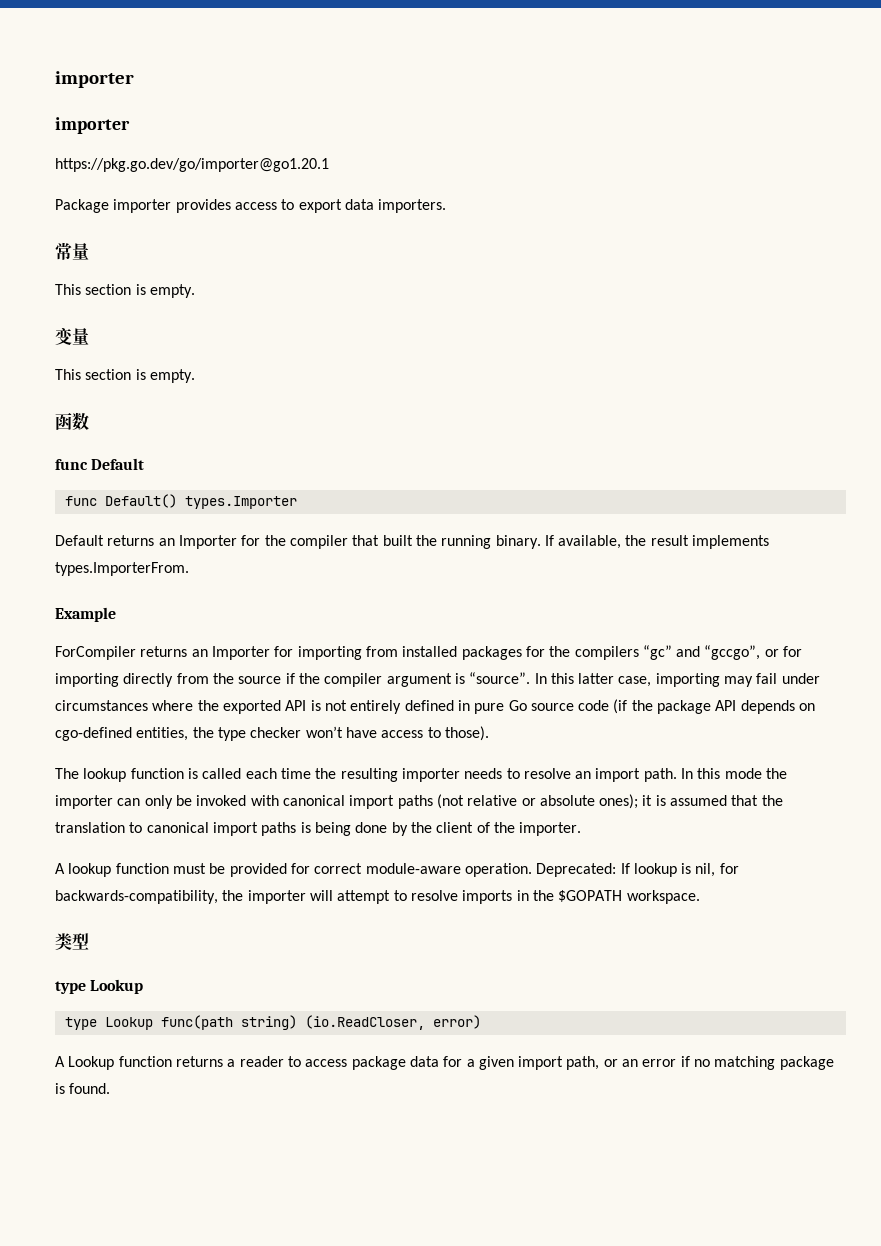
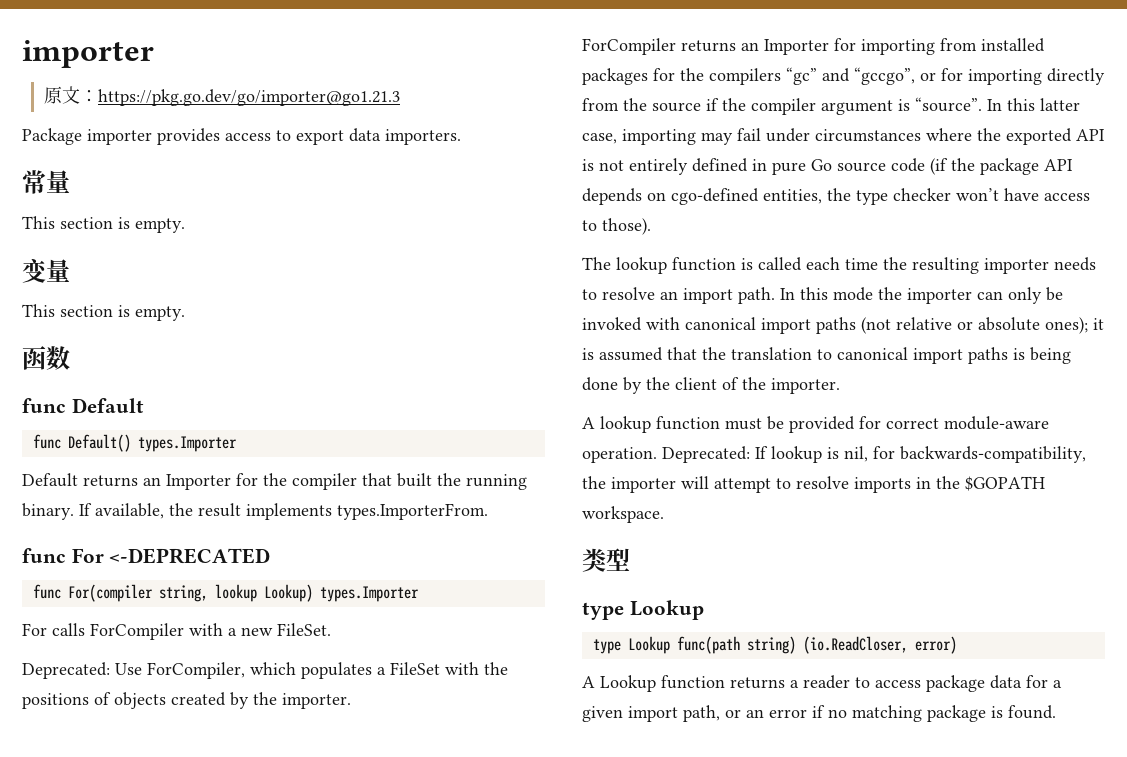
[55,71,134,88] [55,117,130,134] [55,158,329,172] importer // importer // https://pkg.go.dev/go/importer@go1.20.1 -> [22,40,154,68] [43,86,400,106] importer // 原文：https://pkg.go.dev/go/importer@go1.21.3
[55,607,116,622] Example -> [22,548,271,564] [32,584,419,602] [22,623,331,640] [22,662,508,679] [22,692,351,709] func For <-DEPRECATED // func For(compiler string, lookup Lookup) types.Importer // For calls ForCompiler with a new FileSet. // Deprecated: Use ForCompiler, which populates a FileSet with the positions of objects created by the importer.

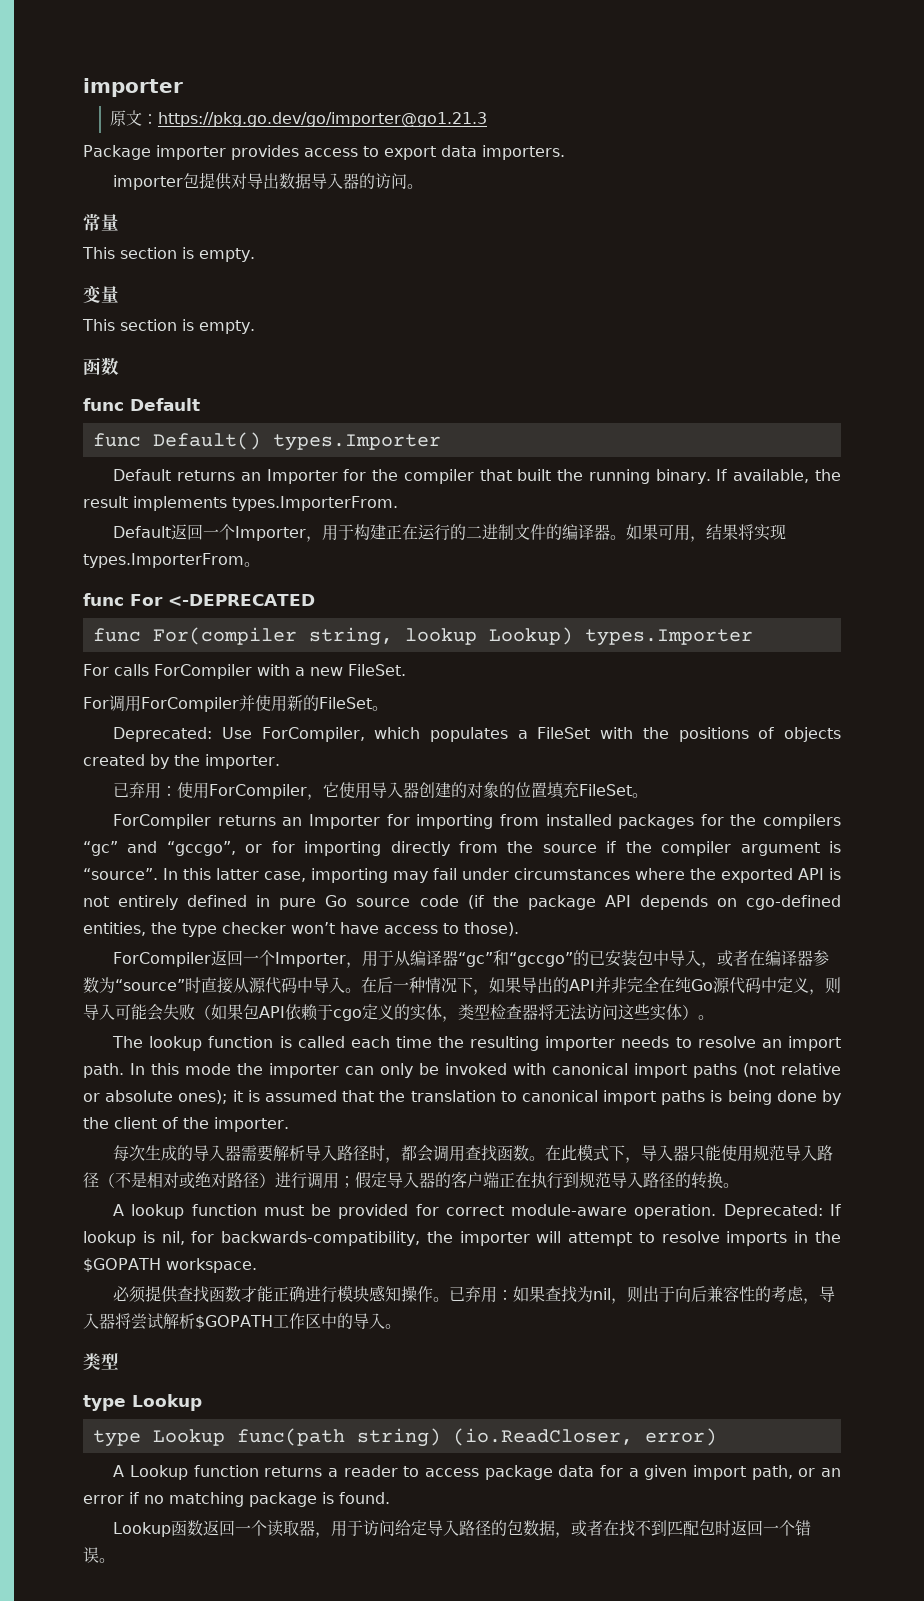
(461, 137) none -> [113,172,424,190] // importer包提供对导出数据导入器的访问。
(488, 511) none -> [113,524,787,542] [83,553,260,568] // Default返回一个Importer，用于构建正在运行的二进制文件的编译器。如果可用，结果将实现types.ImporterFrom。
(331, 629) none -> [83,695,388,712] // For调用ForCompiler并使用新的FileSet。
(351, 701) none -> [113,782,649,800] // 已弃用：使用ForCompiler，它使用导入器创建的对象的位置填充FileSet。
(651, 226) none -> [113,950,830,968] [83,977,841,995] [83,1004,714,1022] // ForCompiler返回一个Importer，用于从编译器“gc”和“gccgo”的已安装包中导入，或者在编译器参数为“source”时直接从源代码中导入。在后一种情况下，如果导出的API并非完全在纯Go源代码中定义，则导入可能会失败（如果包API依赖于cgo定义的实体，类型检查器将无法访问这些实体）。
(840, 386) none -> [113,1144,834,1163] [83,1171,739,1189] // 每次生成的导入器需要解析导入路径时，都会调用查找函数。在此模式下，导入器只能使用规范导入路径（不是相对或绝对路径）进行调用；假定导入器的客户端正在执行到规范导入路径的转换。
(664, 514) none -> [113,1285,836,1304] [83,1313,401,1330] // 必须提供查找函数才能正确进行模块感知操作。已弃用：如果查找为nil，则出于向后兼容性的考虑，导入器将尝试解析$GOPATH工作区中的导入。
(1056, 712) none -> [113,1520,812,1538] [83,1547,115,1563] // Lookup函数返回一个读取器，用于访问给定导入路径的包数据，或者在找不到匹配包时返回一个错误。

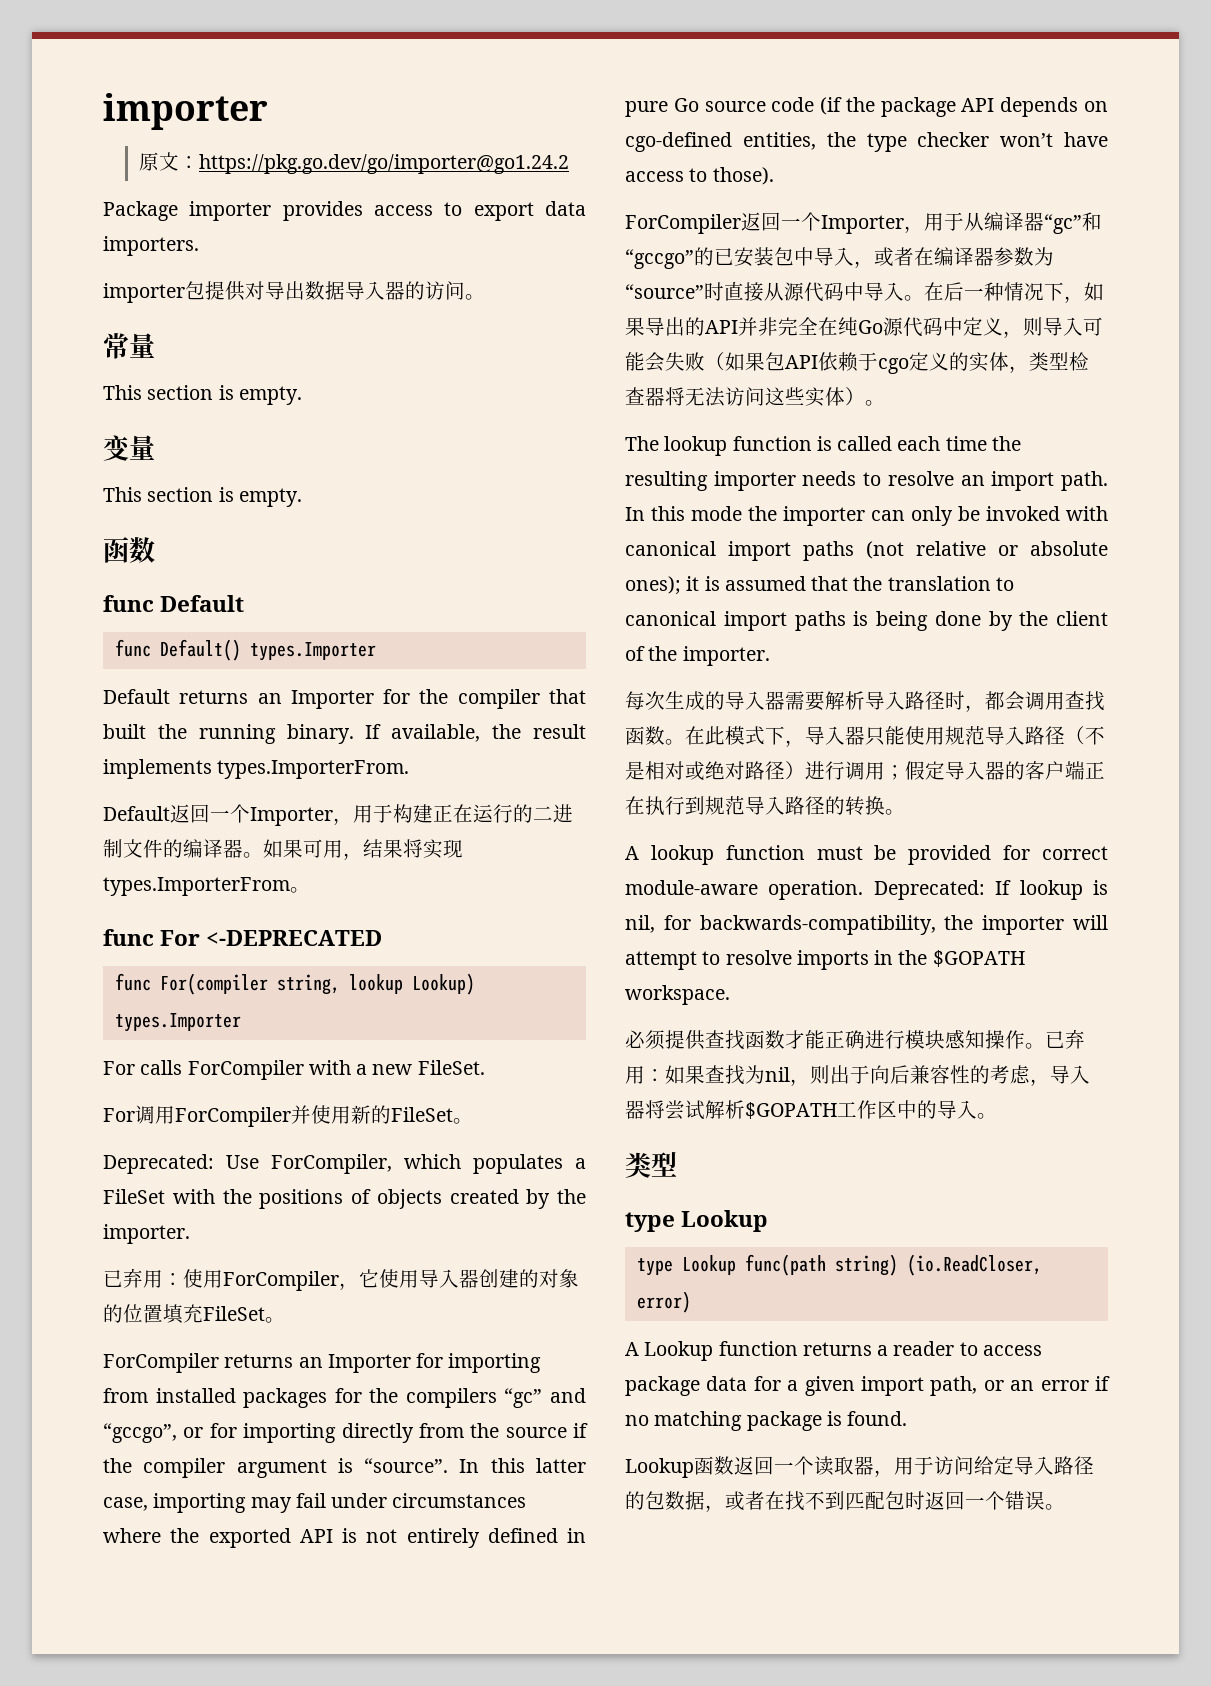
[158,112,488,127] https://pkg.go.dev/go/importer@go1.21.3 -> [198,154,569,174] https://pkg.go.dev/go/importer@go1.24.2

